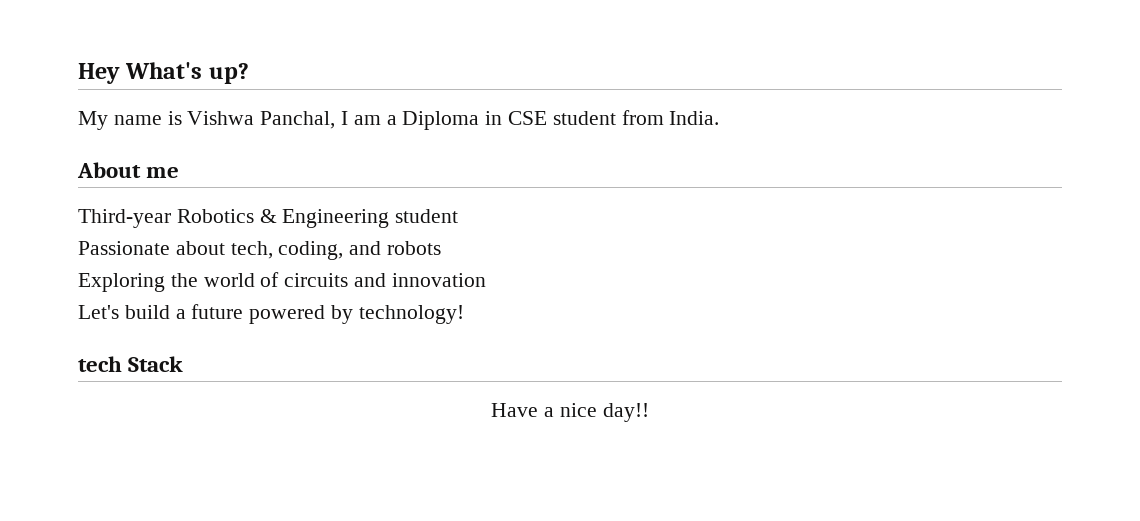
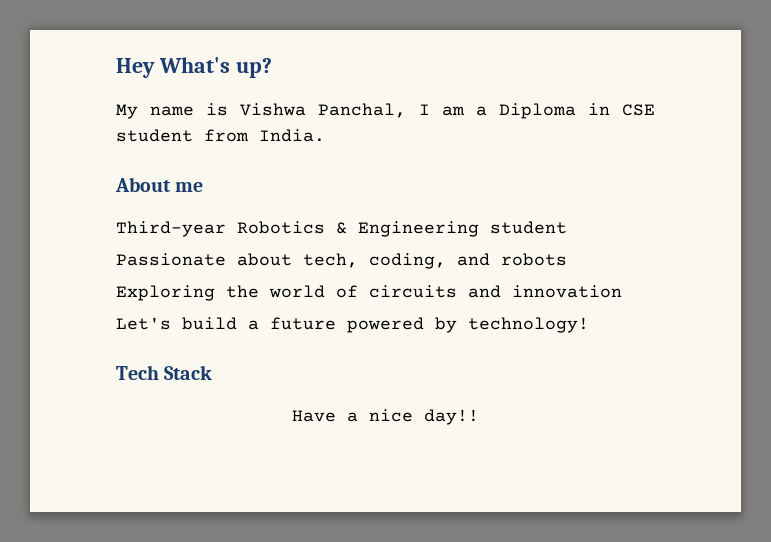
[78,356,122,372] tech -> [116,365,159,380] Tech

